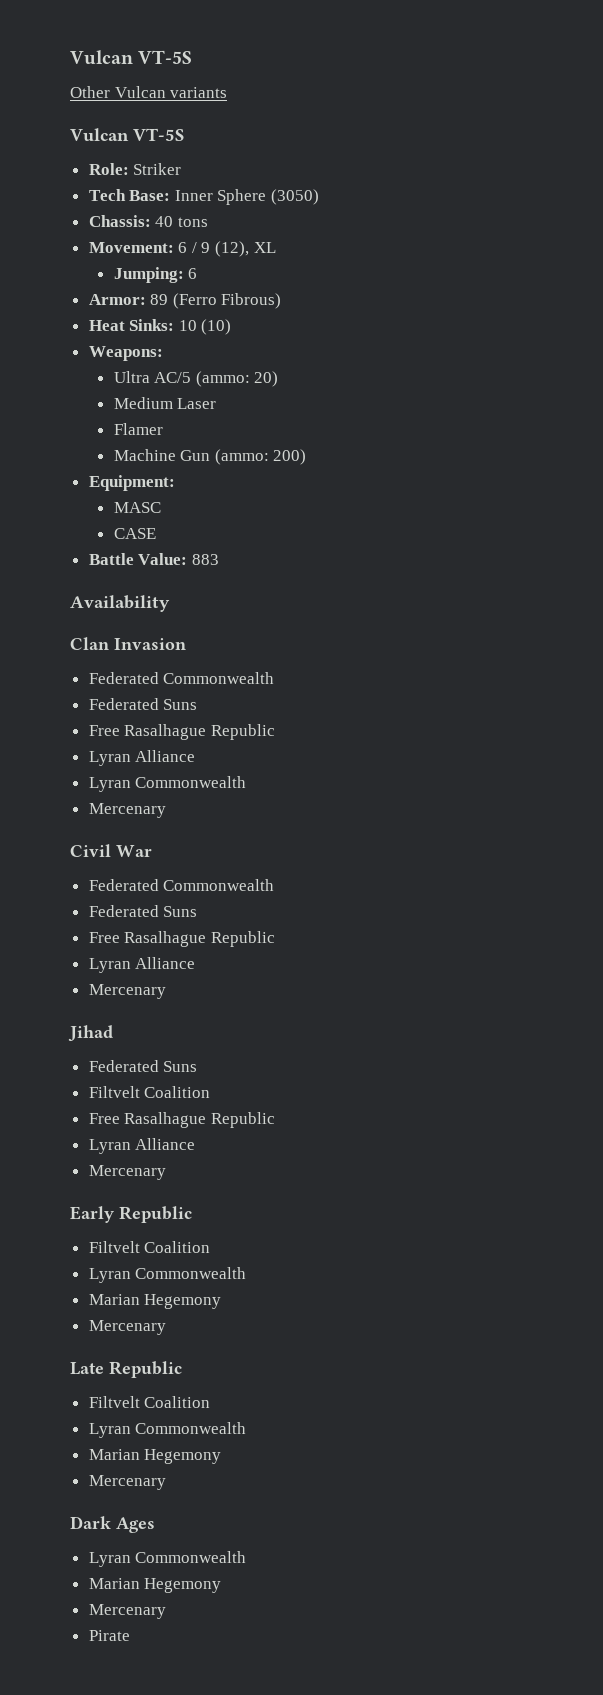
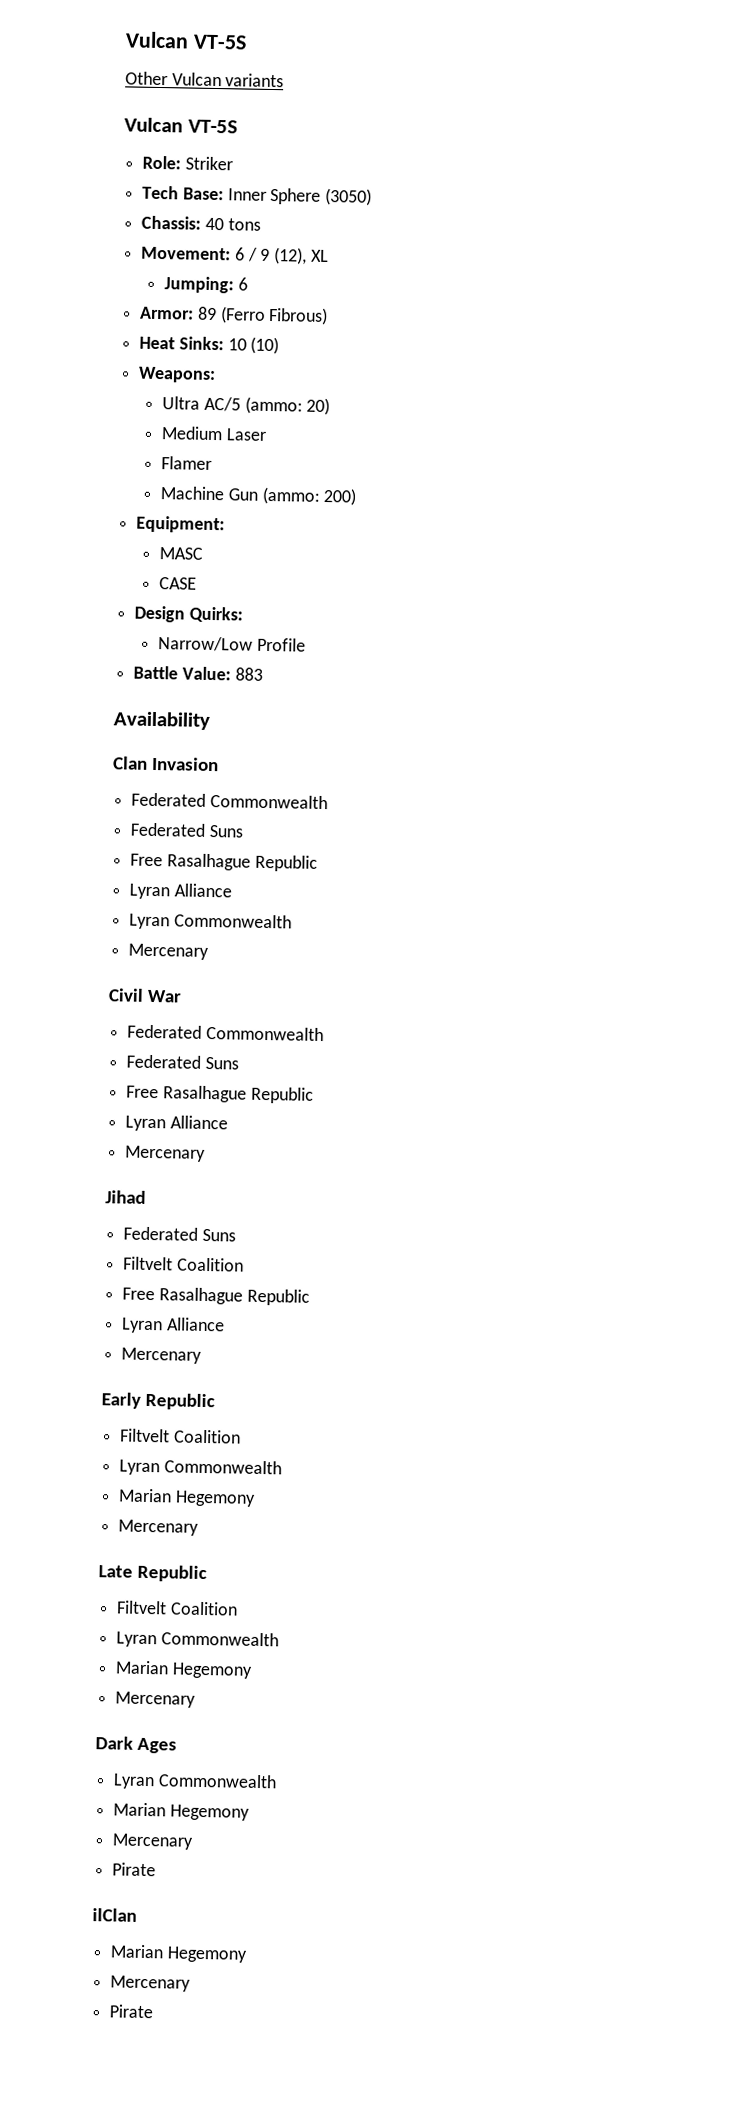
(156, 533) none -> [134,605,243,623] [158,636,306,652] // Design Quirks: // Narrow/Low Profile
(130, 1635) none -> [92,1908,137,1922] [110,1944,248,1963] [110,1975,192,1992] [109,2004,154,2019] // ilClan // Marian Hegemony // Mercenary // Pirate

